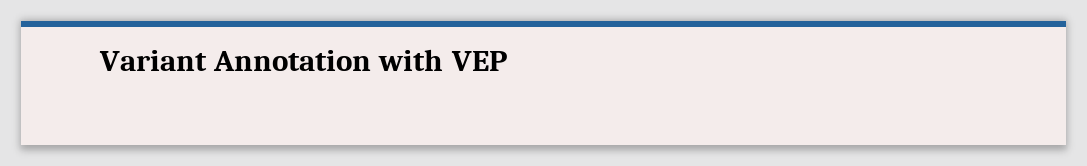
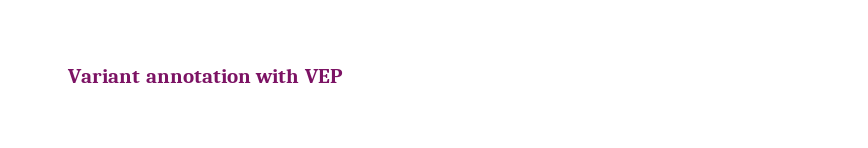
[213,50,372,71] Annotation -> [145,69,251,83] annotation

